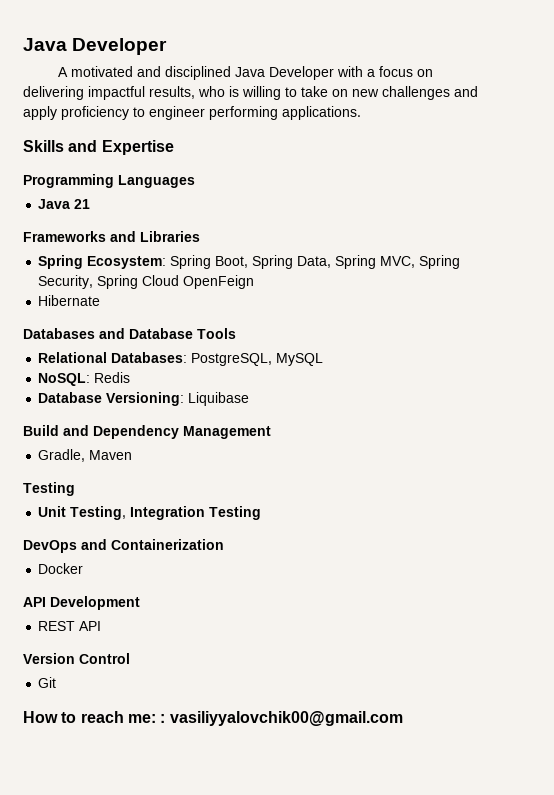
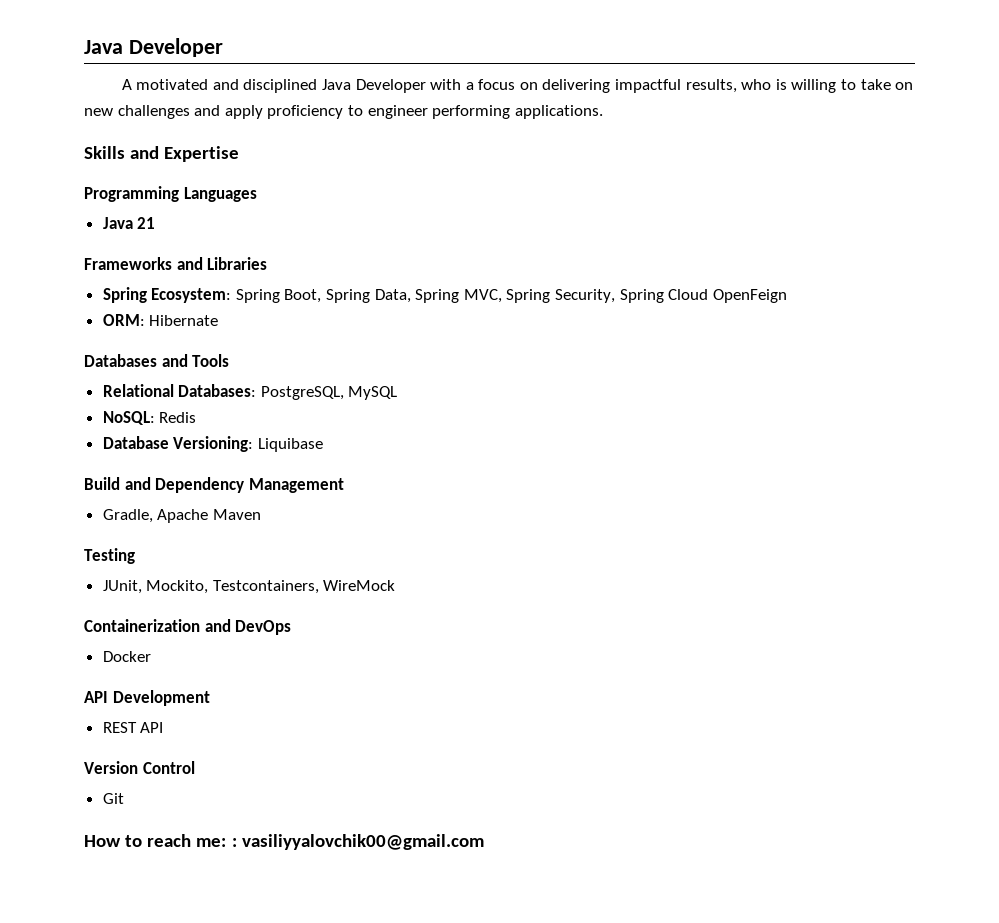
(255, 282) none -> [102,314,145,326] ORM:
[129,328,193,339] Database -> (188, 360) none
(86, 455) none -> [157,509,209,523] Apache
[38,506,262,520] Unit Testing, Integration Testing // -> [102,580,396,594] [84,619,231,632] JUnit, Mockito, Testcontainers, WireMock // Containerization and
[81,539,224,550] and Containerization -> (292, 627) none

